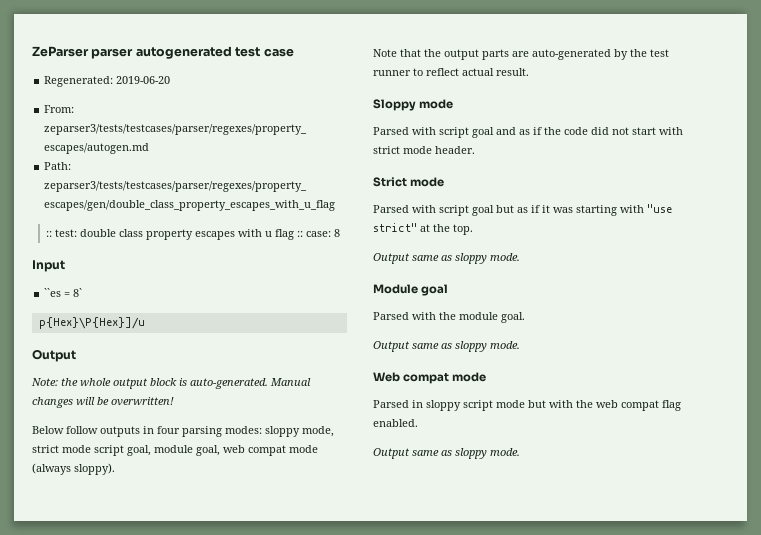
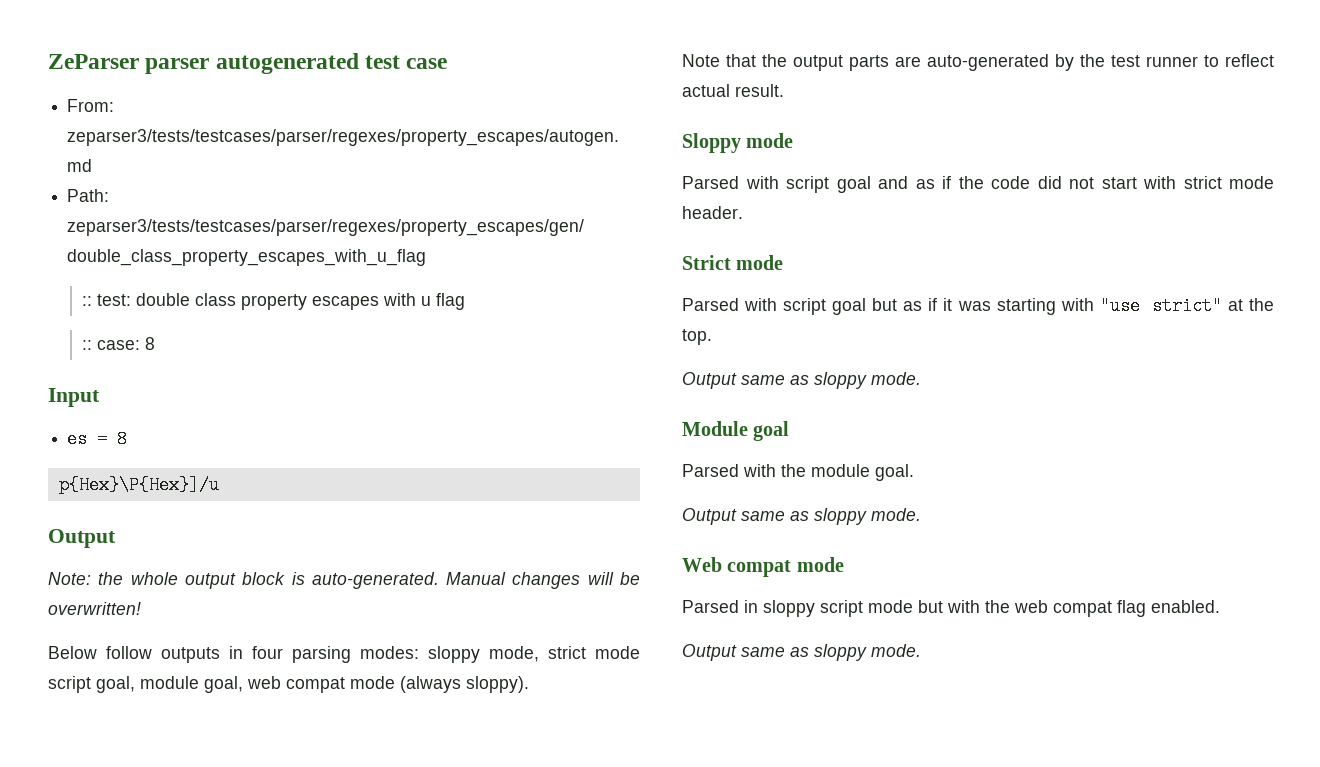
[44,76,171,87] // Regenerated: 2019-06-20 -> (448, 63) none
(295, 234) none -> (466, 301) //
[44,288,83,297] ``es = 8` -> [67,430,128,448] es = 8

